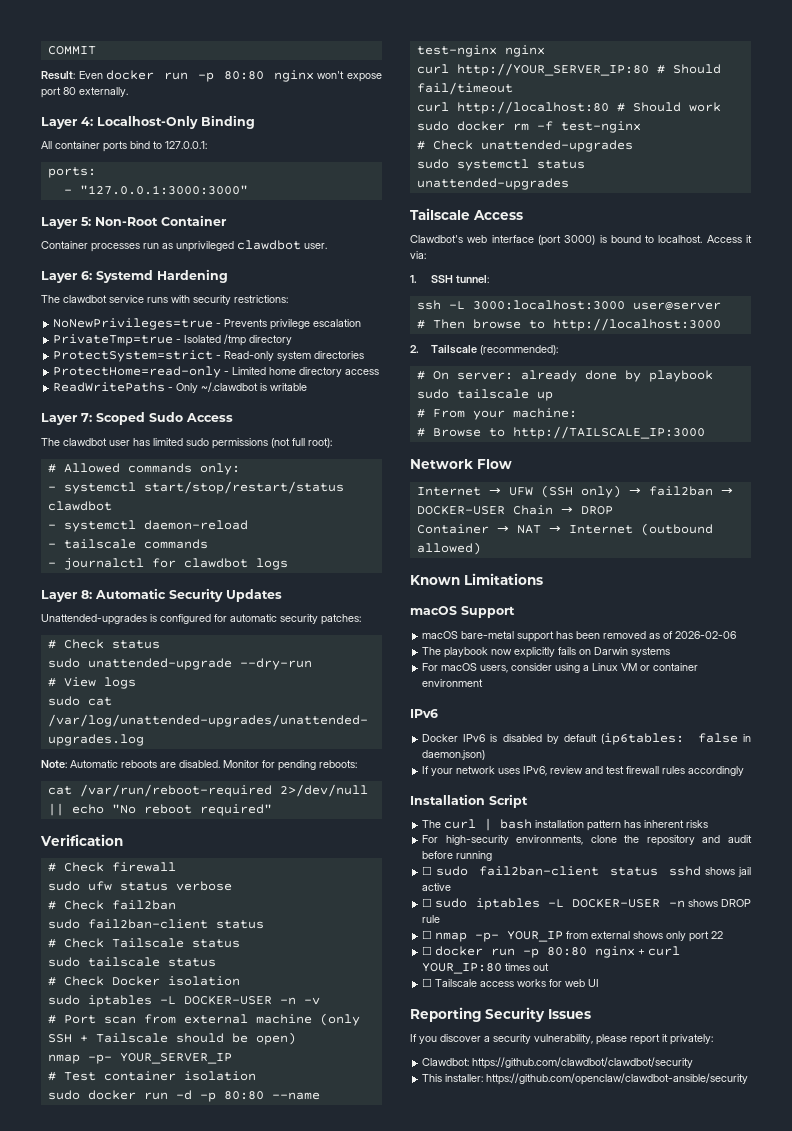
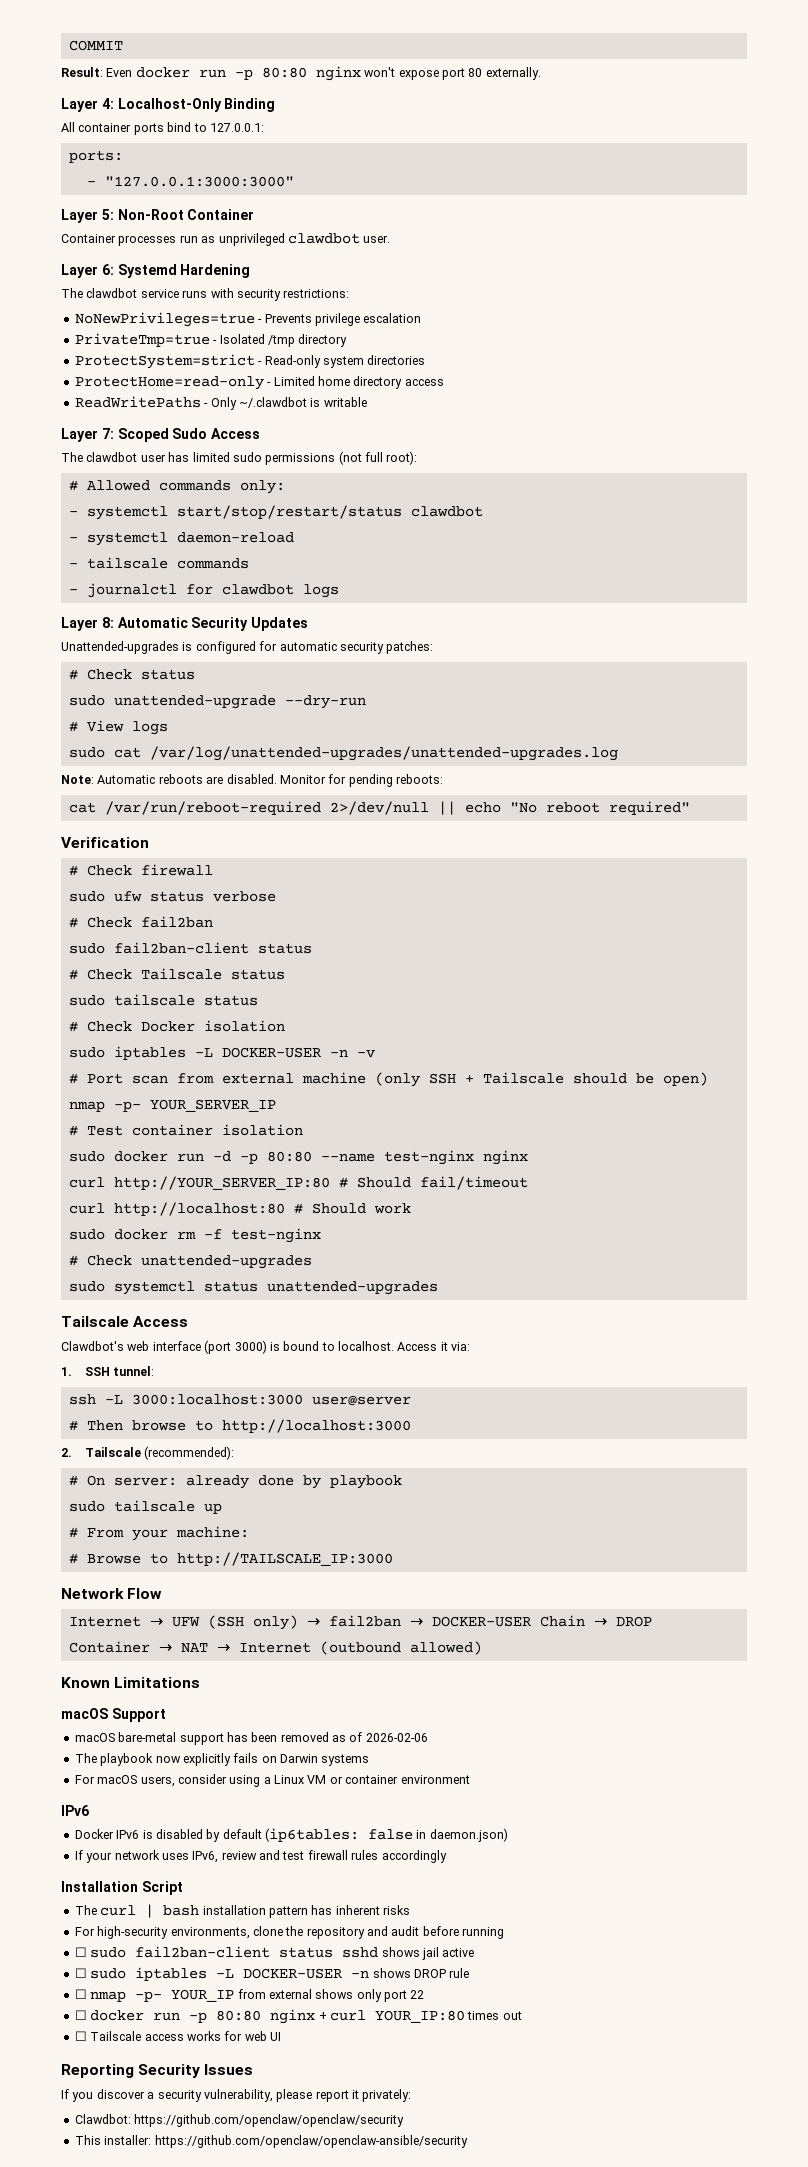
[472,1057,694,1069] https://github.com/clawdbot/clawdbot/security -> [134,2114,405,2127] https://github.com/openclaw/openclaw/security
[486,1073,749,1085] https://github.com/openclaw/clawdbot-ansible/security -> [154,2135,468,2148] https://github.com/openclaw/openclaw-ansible/security

